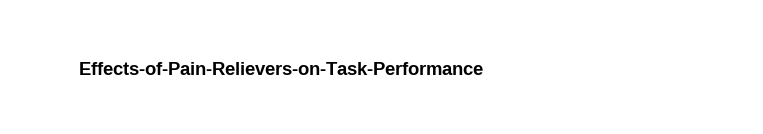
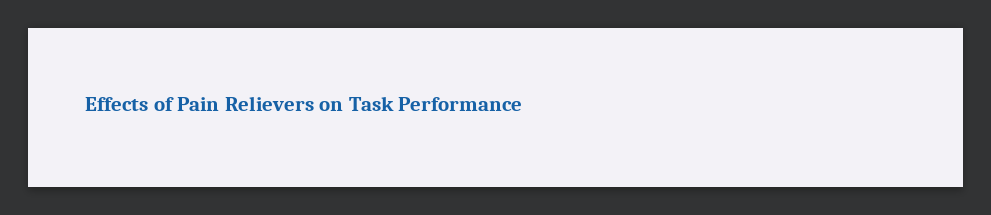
[79,62,483,75] Effects-of-Pain-Relievers-on-Task-Performance -> [85,96,523,111] Effects of Pain Relievers on Task Performance

